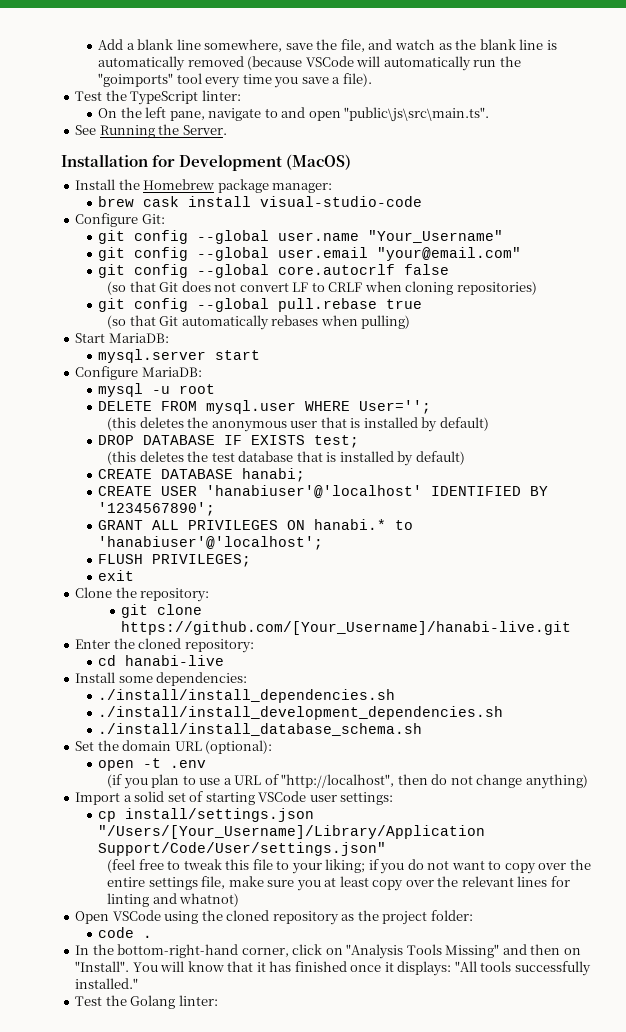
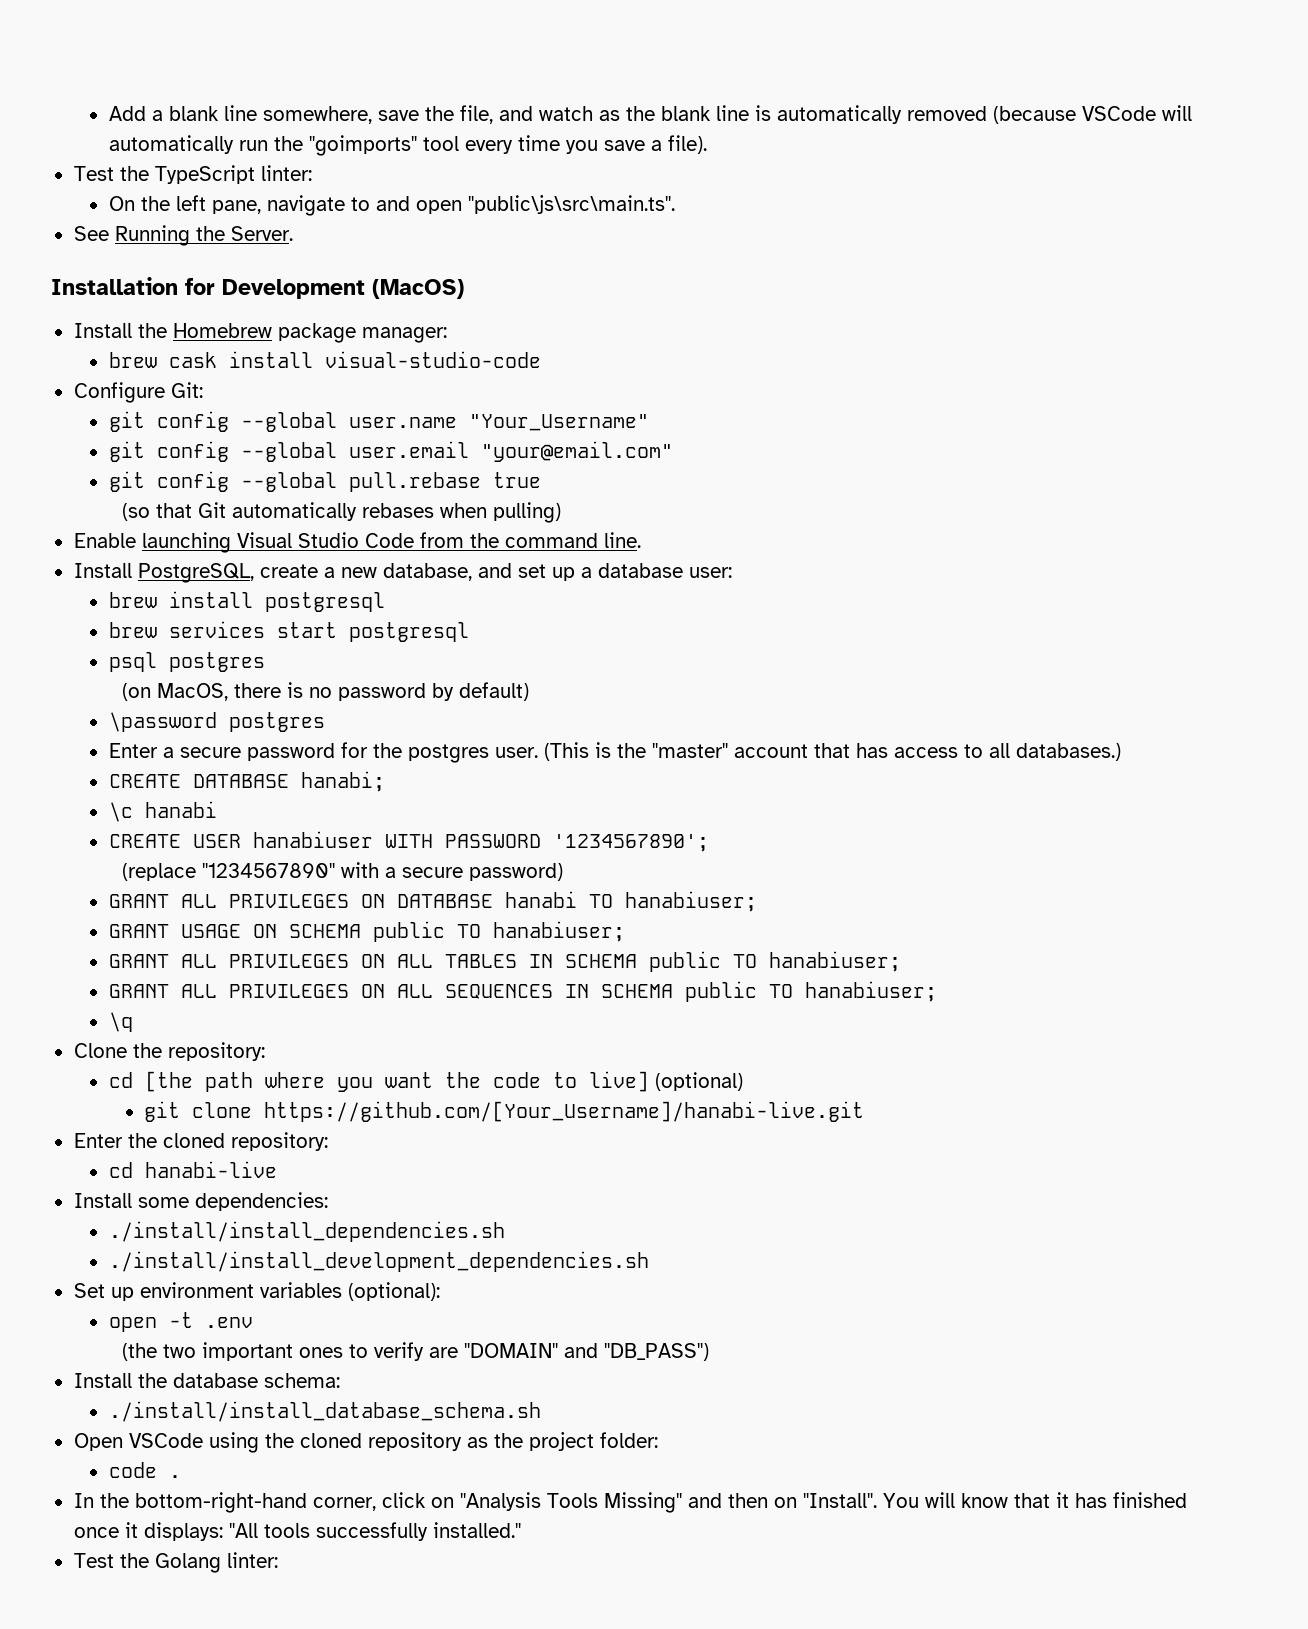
[98,264,450,278] [107,281,537,295] // git config --global core.autocrlf false // (so that Git does not convert LF to CRLF when cloning repositories) -> (673, 451) none
[75,333,169,343] [98,349,261,363] [75,366,202,380] [98,383,216,397] [98,400,432,414] [107,417,489,432] [98,435,360,448] [107,451,465,466] Start MariaDB: // mysql.server start // Configure MariaDB: // mysql -u root // DELETE FROM mysql.user WHERE User=''; // (this deletes the anonymous user that is installed by default) // DROP DATABASE IF EXISTS test; // (this deletes the test database that is installed by default) -> [73,532,641,553] [73,563,732,583] [108,591,385,612] [108,621,469,642] [108,652,265,672] [121,682,529,701] [108,712,325,732] [108,742,1121,763] Enable launching Visual Studio Code from the command line. // Install PostgreSQL, create a new database, and set up a database user: // brew install postgresql // brew services start postgresql // psql postgres // (on MacOS, there is no password by default) // \password postgres // Enter a secure password for the postgres user. (This is the "master" account that has access to all databases.)
(306, 475) none -> [108,801,217,822] // \c hanabi
[206,485,549,498] [98,502,216,516] [98,519,414,530] [98,536,324,550] [98,554,252,567] [98,570,135,581] [75,587,210,602] 'hanabiuser'@'localhost' IDENTIFIED BY '1234567890'; // GRANT ALL PRIVILEGES ON hanabi.* to 'hanabiuser'@'localhost'; // FLUSH PRIVILEGES; // exit // Clone the repository: -> [252,831,709,852] [121,862,563,881] [108,891,757,912] [108,921,625,942] [108,951,901,972] [108,981,937,1002] [108,1012,133,1032] [73,1042,265,1061] [108,1071,743,1092] hanabiuser WITH PASSWORD '1234567890'; // (replace "1234567890" with a secure password) // GRANT ALL PRIVILEGES ON DATABASE hanabi TO hanabiuser; // GRANT USAGE ON SCHEMA public TO hanabiuser; // GRANT ALL PRIVILEGES ON ALL TABLES IN SCHEMA public TO hanabiuser; // GRANT ALL PRIVILEGES ON ALL SEQUENCES IN SCHEMA public TO hanabiuser; // \q // Clone the repository: // cd [the path where you want the code to live] (optional)
[98,723,423,736] // ./install/install_database_schema.sh -> (649, 1261) none
[97,740,202,751] the domain URL -> [110,1282,342,1301] up environment variables
[107,774,588,789] [75,791,394,805] [98,808,315,822] [98,825,486,839] [98,842,387,856] [107,859,591,874] [107,876,570,891] [107,893,240,907] (if you plan to use a URL of "http://localhost", then do not change anything) // Import a solid set of starting VSCode user settings: // cp install/settings.json "/Users/[Your_Username]/Library/Application Support/Code/User/settings.json" // (feel free to tweak this file to your liking; if you do not want to copy over the entire settings file, make sure you at least copy over the relevant lines for linting and whatnot) -> [121,1342,709,1361] [73,1373,340,1388] [108,1401,541,1422] (the two important ones to verify are "DOMAIN" and "DB_PASS") // Install the database schema: // ./install/install_database_schema.sh

